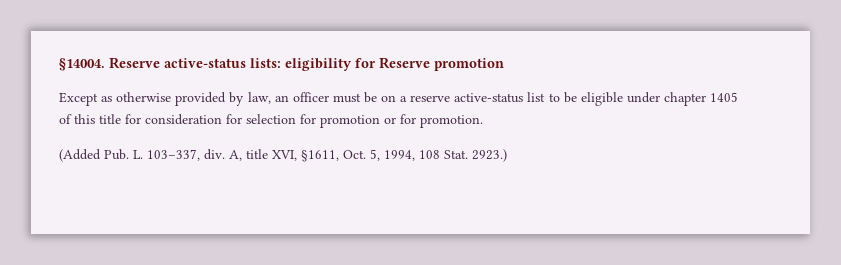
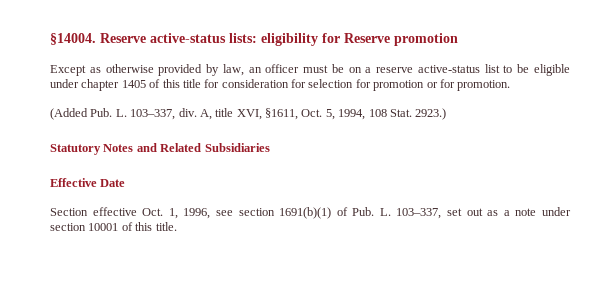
(507, 155) none -> [50,143,270,155] [50,178,126,187] [50,207,571,219] [50,222,177,231] // Statutory Notes and Related Subsidiaries // Effective Date // Section effective Oct. 1, 1996, see section 1691(b)(1) of Pub. L. 103–337, set out as a note under section 10001 of this title.

